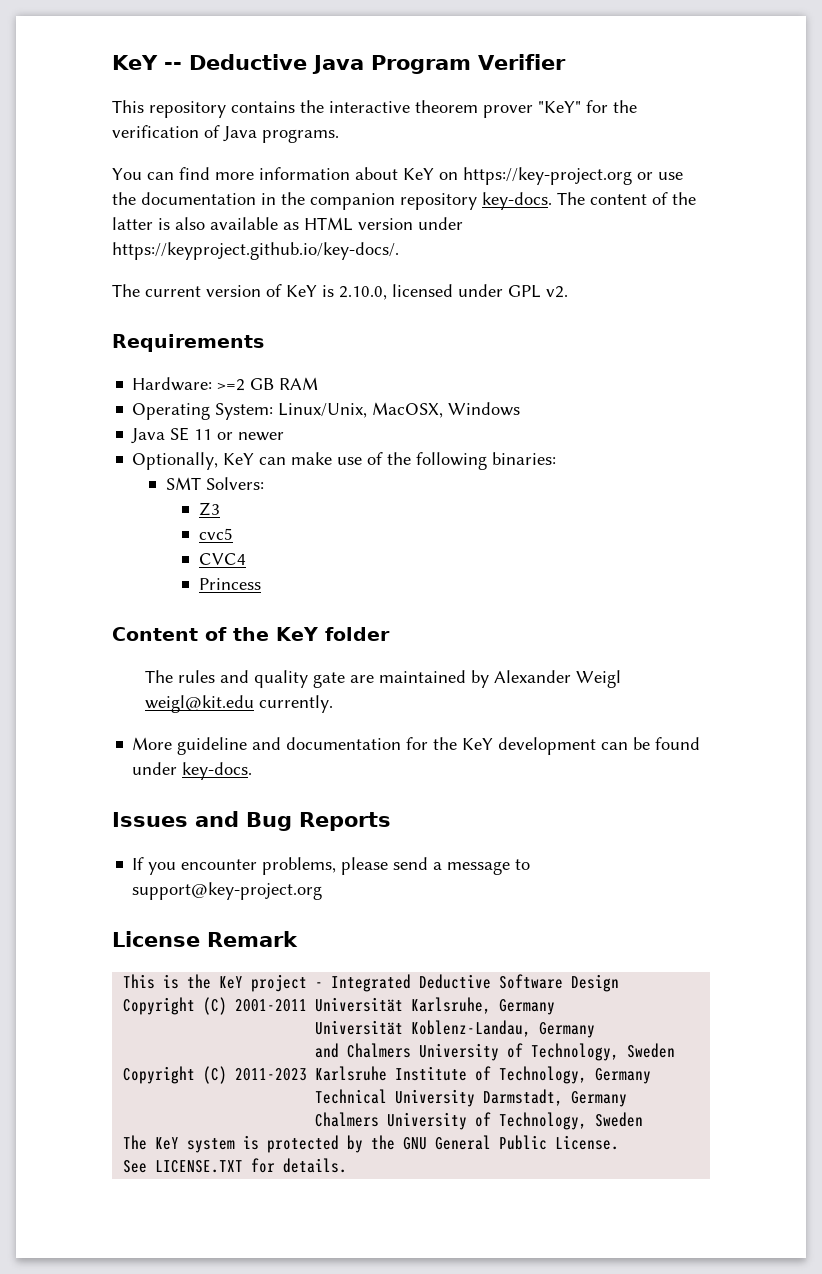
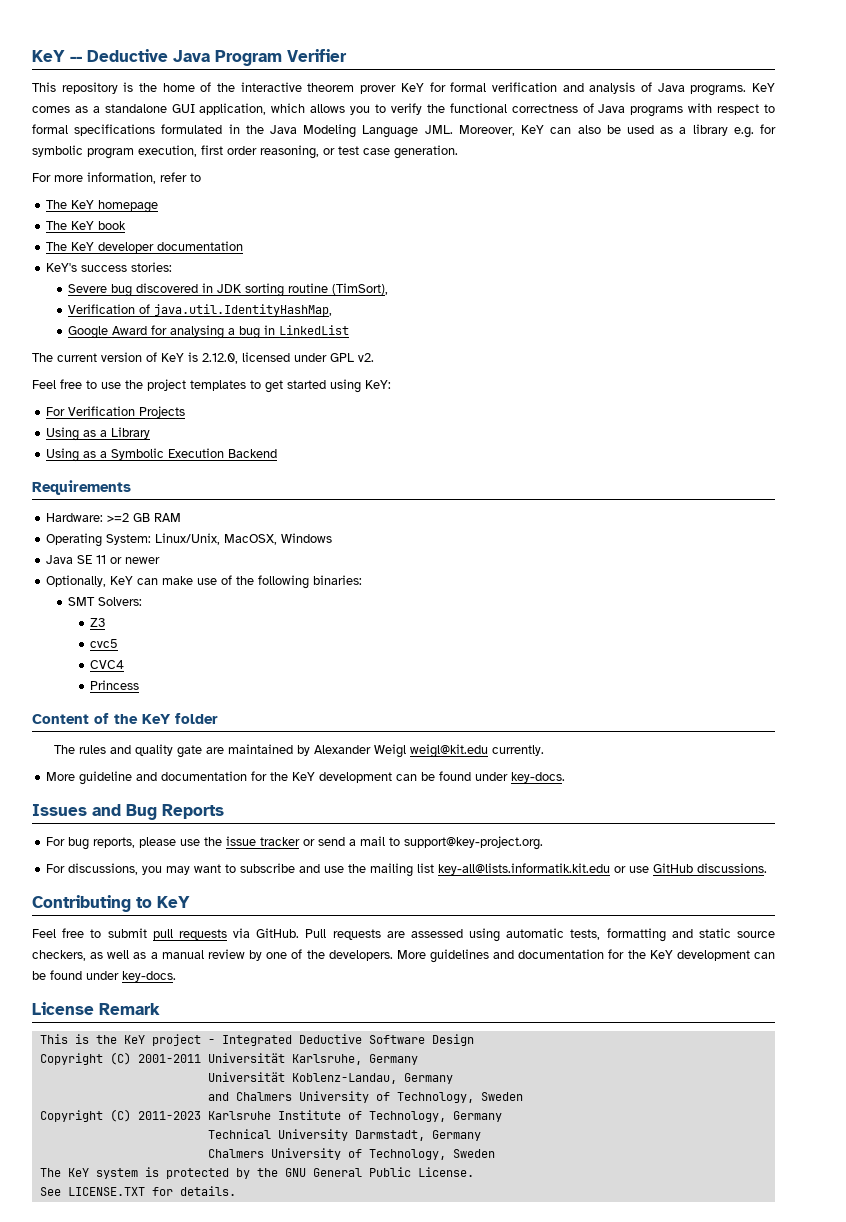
[231,100,637,118] [112,125,339,143] [112,167,683,185] [112,192,696,210] [112,217,463,231] [112,242,399,260] contains the interactive theorem prover "KeY" for the verification of Java programs. // You can find more information about KeY on https://key-project.org or use the documentation in the companion repository key-docs. The content of the latter is also available as HTML version under https://keyproject.github.io/key-docs/. -> [123,82,776,96] [32,103,776,117] [32,124,777,138] [32,145,458,159] [32,172,201,184] [46,200,159,213] [46,221,127,230] [46,241,244,253] [46,262,173,272] [68,283,389,297] [68,304,333,316] [68,325,350,339] is the home of the interactive theorem prover KeY for formal verification and analysis of Java programs. KeY comes as a standalone GUI application, which allows you to verify the functional correctness of Java programs with respect to formal specifications formulated in the Java Modeling Language JML. Moreover, KeY can also be used as a library e.g. for symbolic program execution, first order reasoning, or test case generation. // For more information, refer to // The KeY homepage // The KeY book // The KeY developer documentation // KeY's success stories: // Severe bug discovered in JDK sorting routine (TimSort), // Verification of java.util.IdentityHashMap, // Google Award for analysing a bug in LinkedList
[339,286,387,300] 2.10.0, -> [202,353,238,364] 2.12.0,
(568, 292) none -> [32,379,391,393] [46,406,186,418] [46,427,151,441] [46,448,278,462] // Feel free to use the project templates to get started using KeY: // For Verification Projects // Using as a Library // Using as a Symbolic Execution Backend
[132,857,531,875] [132,882,323,900] If you encounter problems, please send a message to support@key-project.org -> [46,836,544,850] [46,863,768,877] [32,895,190,912] [32,928,775,942] [32,949,775,963] [32,970,176,982] For bug reports, please use the issue tracker or send a mail to support@key-project.org. // For discussions, you may want to subscribe and use the mailing list key-all@lists.informatik.kit.edu or use GitHub discussions. // Contributing to KeY // Feel free to submit pull requests via GitHub. Pull requests are assessed using automatic tests, formatting and static source checkers, as well as a manual review by one of the developers. More guidelines and documentation for the KeY development can be found under key-docs.

